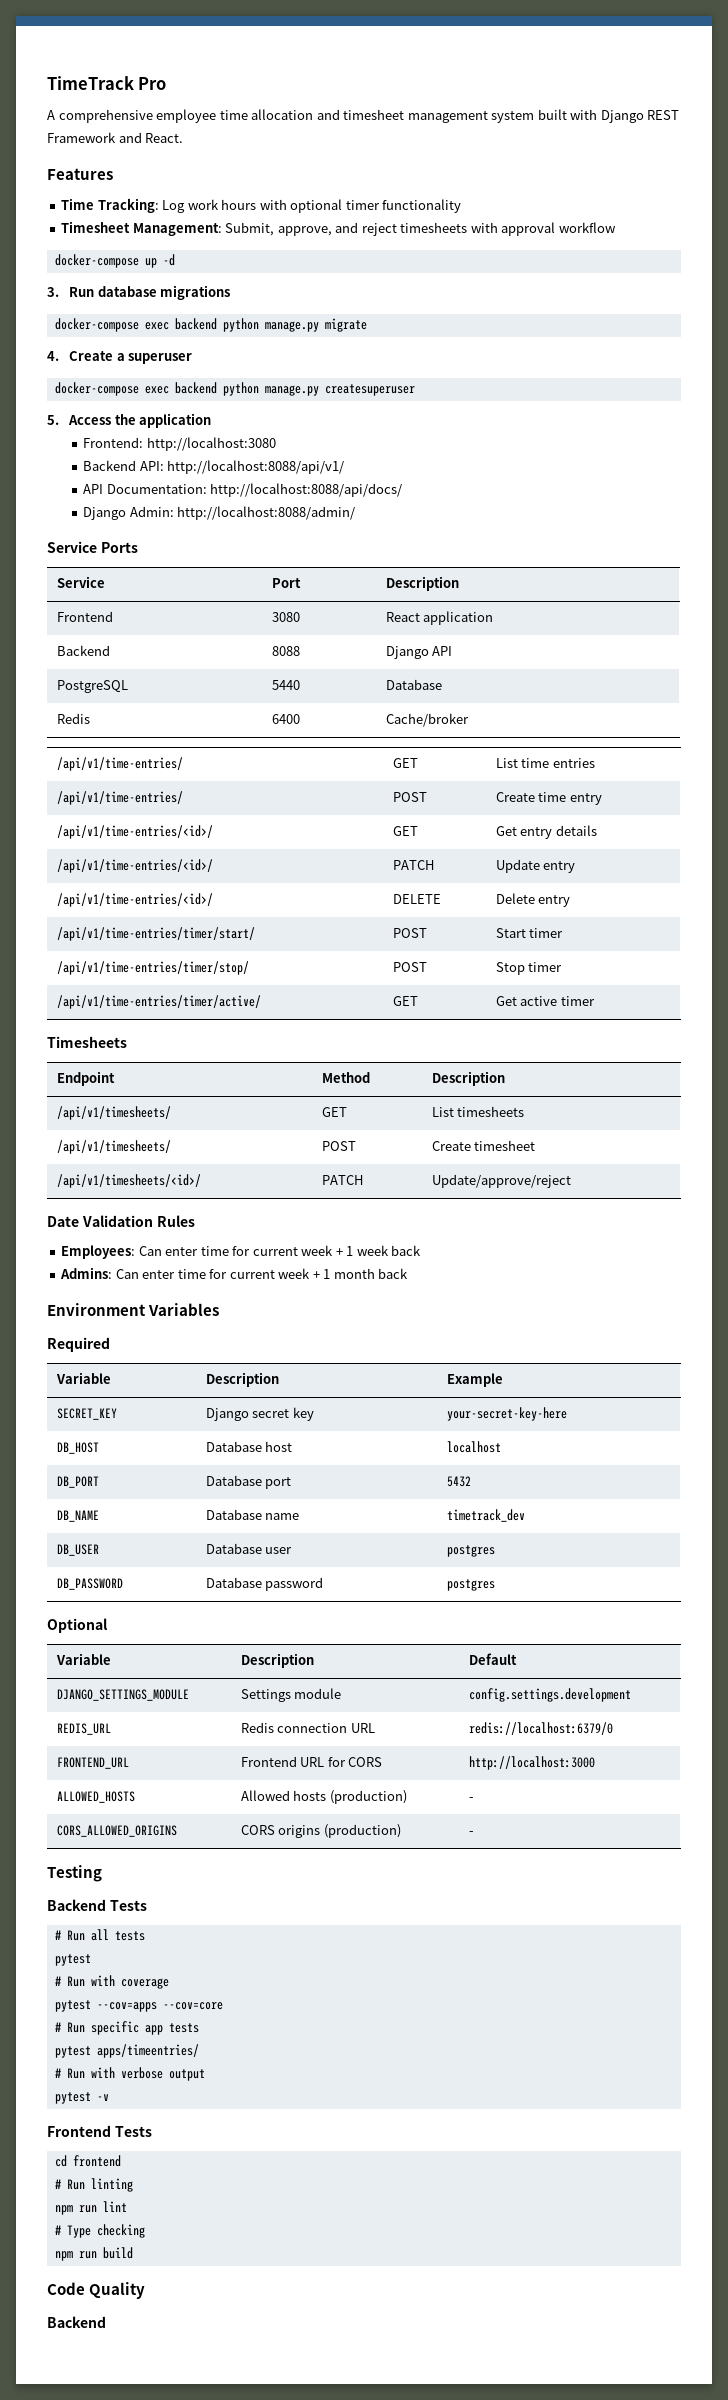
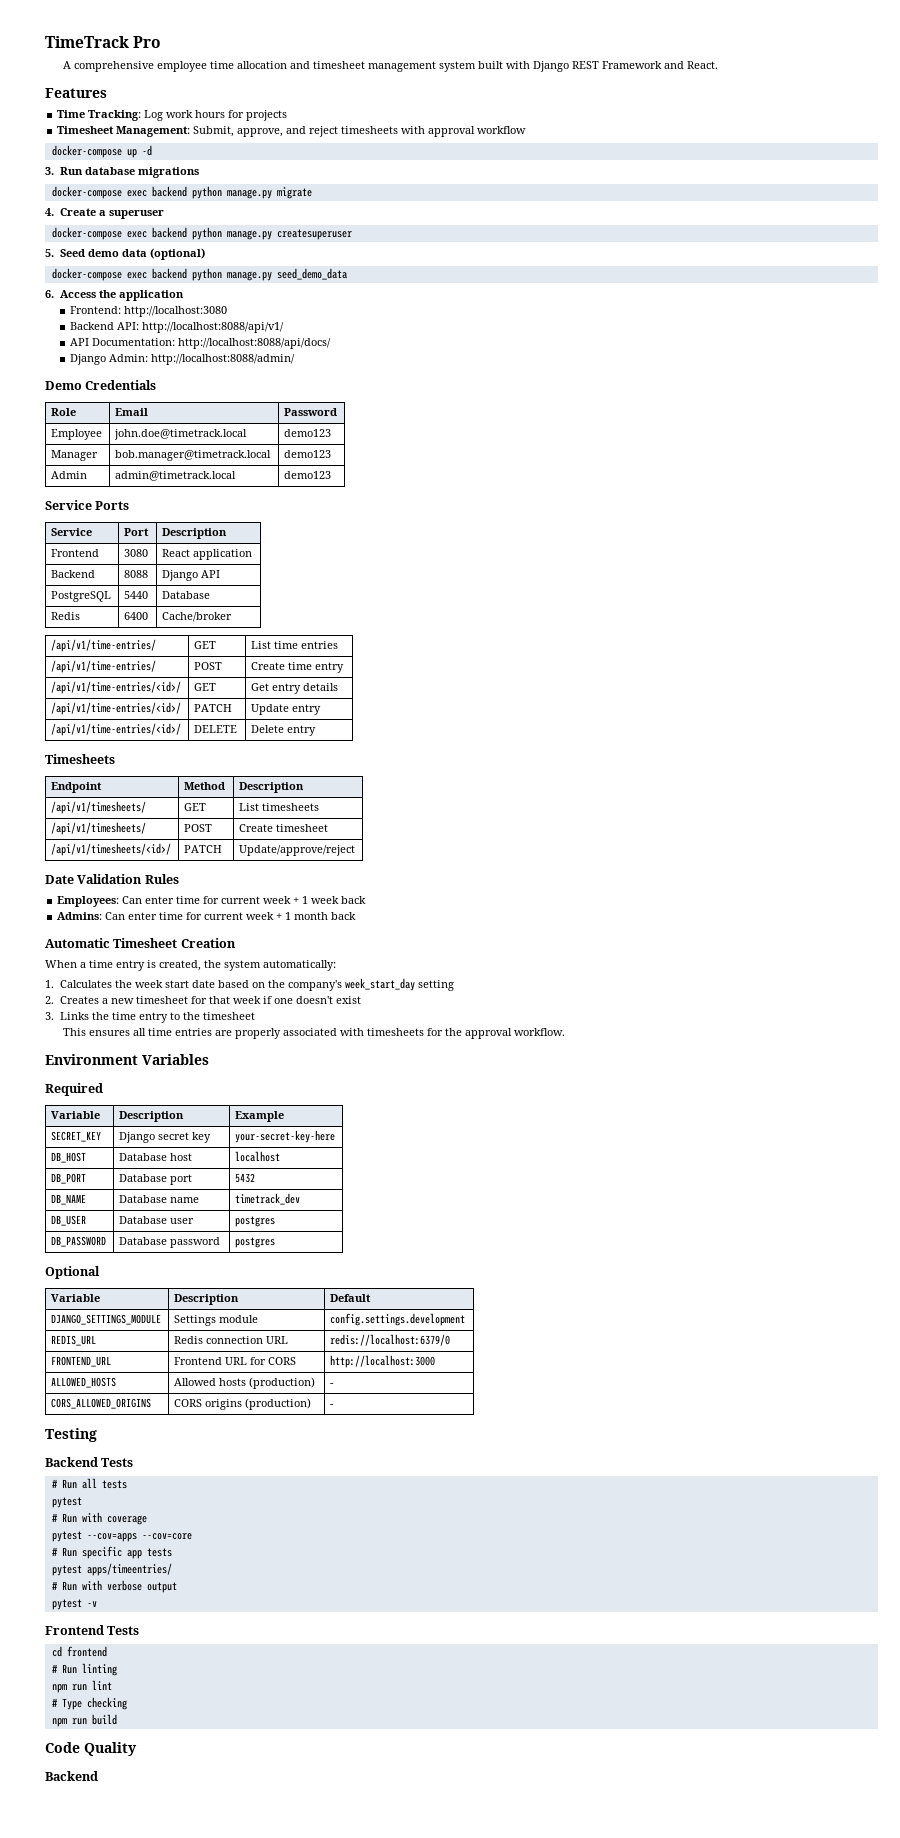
[259,199,462,213] with optional timer functionality -> [228,110,288,121] for projects
(59, 420) none -> [59,248,205,260] [51,268,347,281] [45,290,54,298] Seed demo data (optional) // docker-compose exec backend python manage.py seed_demo_data // 6.
(356, 513) none -> [45,380,157,390] [51,408,77,416] [115,408,149,416] [284,408,338,416] [51,429,103,440] [114,429,248,440] [284,429,332,437] [51,450,99,461] [115,450,272,461] [284,450,332,458] [51,471,88,479] [115,471,237,481] [284,471,332,479] // Demo Credentials // Role | Email | Password // Employee | john.doe@timetrack.local | demo123 // Manager | bob.manager@timetrack.local | demo123 // Admin | admin@timetrack.local | demo123
[56,927,255,941] [392,928,427,938] [495,928,564,938] [56,961,249,975] [392,962,427,972] [495,962,563,975] [56,995,261,1009] [392,996,418,1006] [495,996,595,1006] // /api/v1/time-entries/timer/start/ | POST | Start timer // /api/v1/time-entries/timer/stop/ | POST | Stop timer // /api/v1/time-entries/timer/active/ | GET | Get active timer -> (317, 730) none
(409, 1273) none -> [45,938,236,948] [45,960,336,971] [45,978,454,991] [45,996,361,1004] [45,1012,255,1023] [62,1028,565,1039] // Automatic Timesheet Creation // When a time entry is created, the system automatically: // 1. Calculates the week start date based on the company's week_start_day setting // 2. Creates a new timesheet for that week if one doesn't exist // 3. Links the time entry to the timesheet // This ensures all time entries are properly associated with timesheets for the approval workflow.

